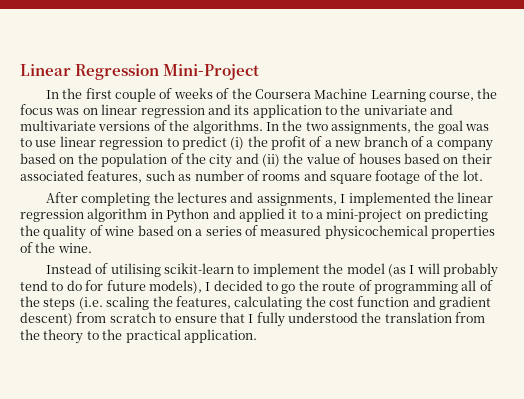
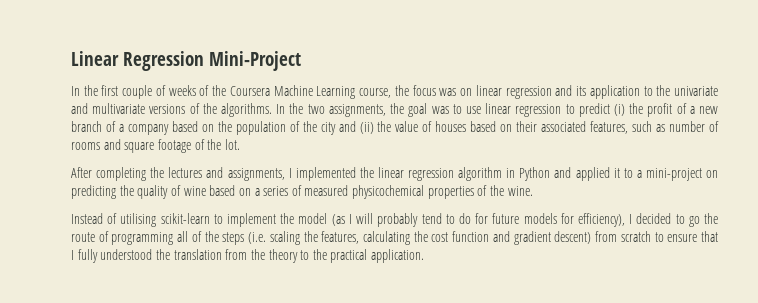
[148,280,202,294] models), -> [523,213,625,227] models for efficiency),

